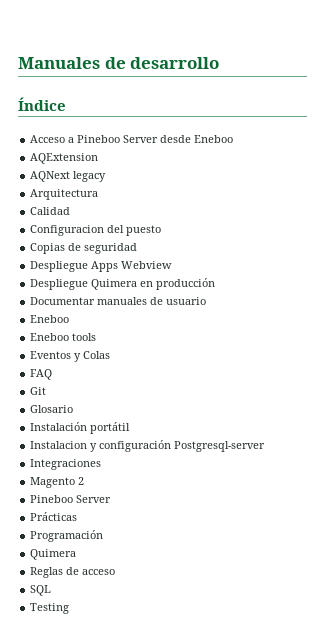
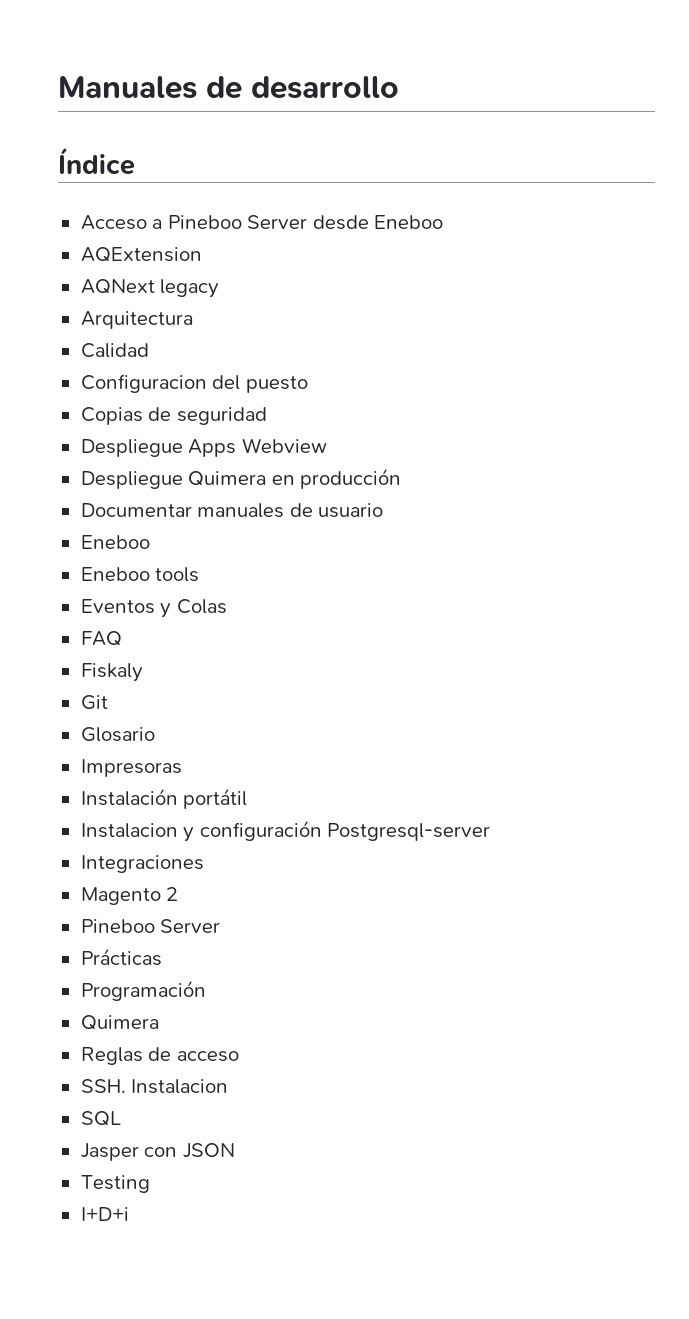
(53, 374) none -> [80,663,143,682] // Fiskaly
(74, 409) none -> [80,759,182,777] // Impresoras
(116, 572) none -> [80,1079,229,1094] // SSH. Instalacion
(52, 590) none -> [80,1143,235,1161] // Jasper con JSON
(70, 608) none -> [80,1207,129,1221] // I+D+i

